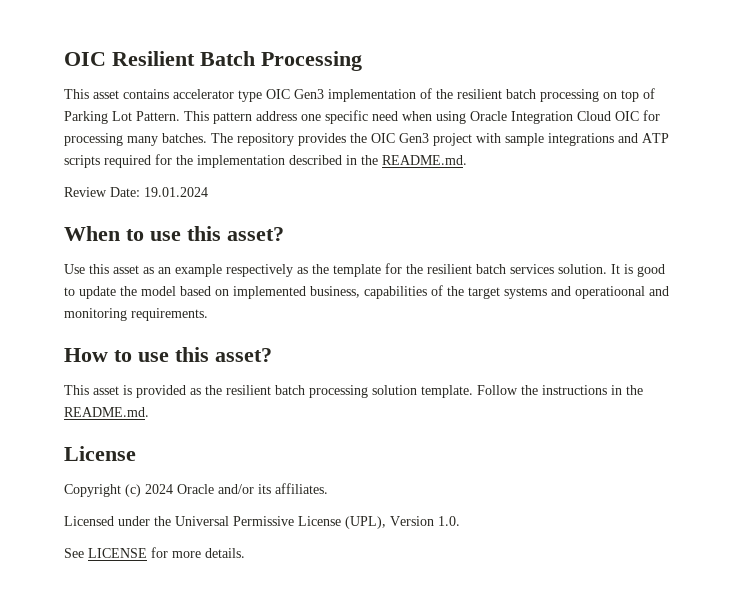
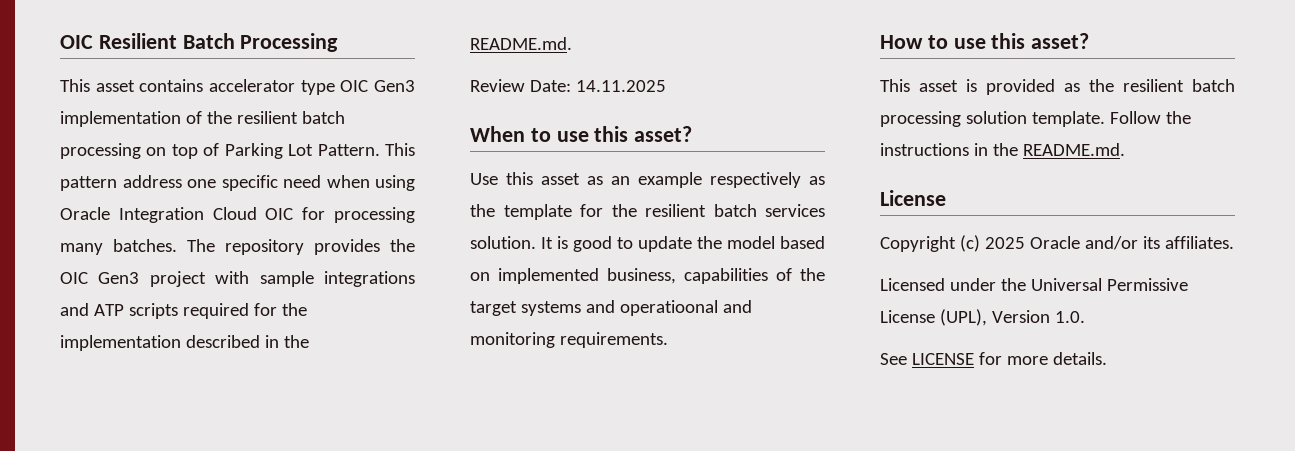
[144,187,208,197] 19.01.2024 -> [575,80,666,92] 14.11.2025
[145,484,173,494] 2024 -> [984,237,1025,249] 2025

